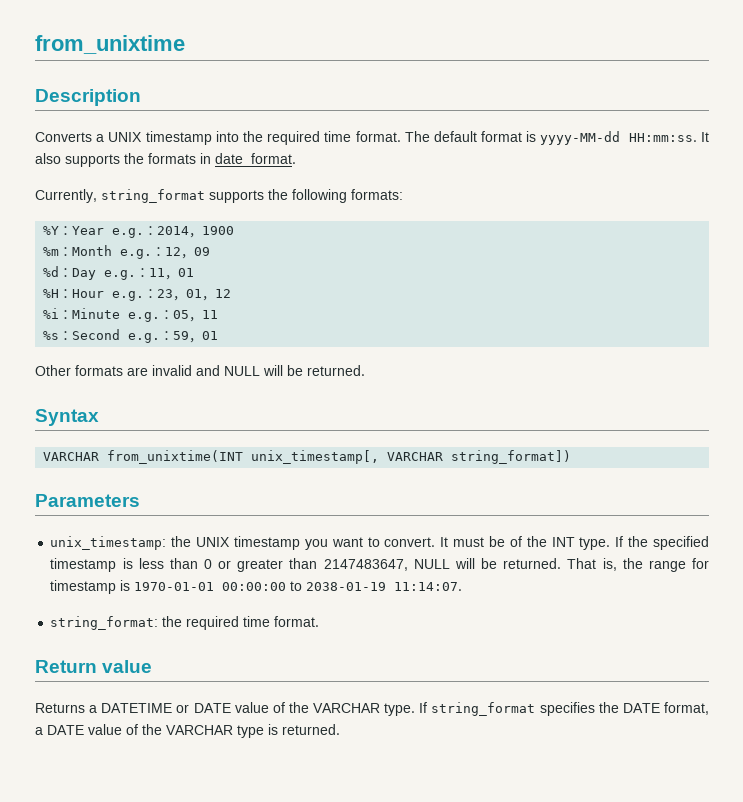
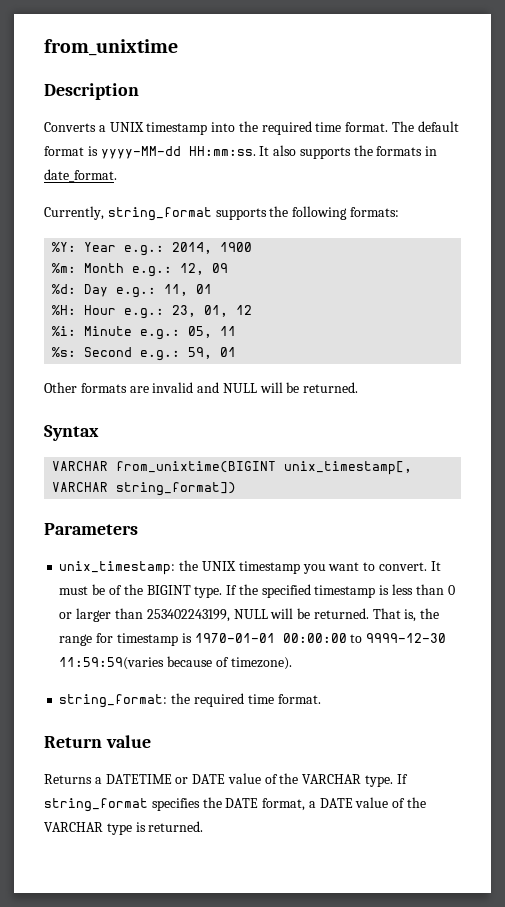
[43,226,235,238] [43,245,211,259] [43,266,195,280] [43,289,232,301] [43,308,219,322] [43,329,203,343] %Y：Year e.g.：2014，1900 // %m：Month e.g.：12，09 // %d：Day e.g.：11，01 // %H：Hour e.g.：23，01，12 // %i：Minute e.g.：05，11 // %s：Second e.g.：59， -> [52,242,253,256] [52,263,229,277] [52,284,213,298] [52,305,253,319] [52,326,237,340] [52,347,213,361] %Y: Year e.g.: 2014, 1900 // %m: Month e.g.: 12, 09 // %d: Day e.g.: 11, 01 // %H: Hour e.g.: 23, 01, 12 // %i: Minute e.g.: 05, 11 // %s: Second e.g.: 59,
[107,450,244,464] from_unixtime(INT -> [116,461,277,473] from_unixtime(BIGINT
[551,537,575,547] INT -> [146,585,191,595] BIGINT
[237,558,408,572] greater than 2147483647, -> [76,608,230,622] larger than 253402243199,
[306,582,463,591] 2038-01-19 11:14:07. -> [366,633,447,643] [59,656,292,670] 9999-12-30 11:59:59(varies because of timezone).

